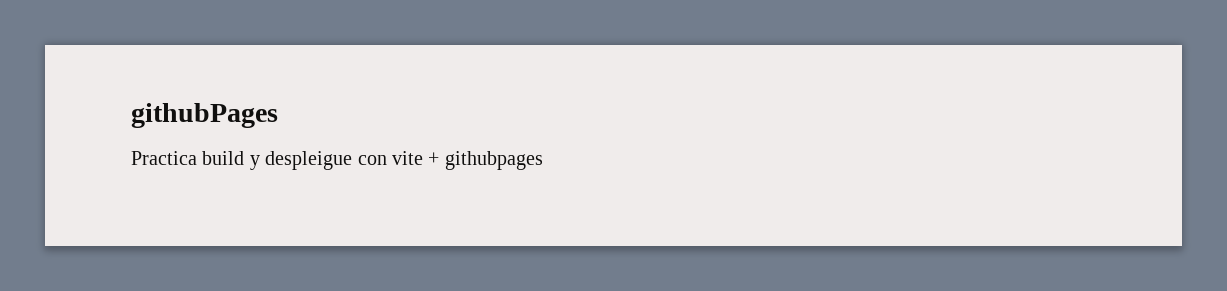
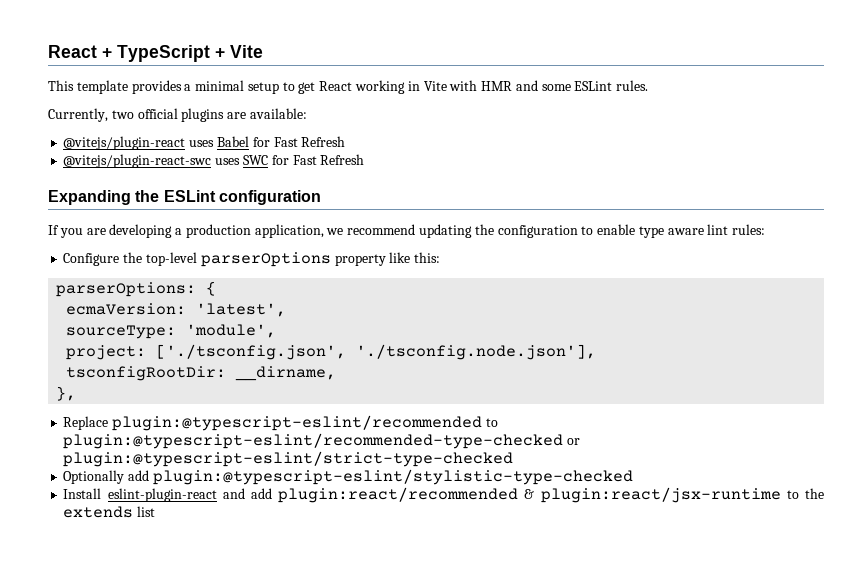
[131,103,278,128] [131,151,543,170] githubPages // Practica build y despleigue con vite + githubpages -> [48,45,263,62] [48,80,649,94] [48,108,307,122] [63,136,346,150] [63,154,365,168] [48,190,321,205] [48,224,766,238] [63,252,441,267] [56,281,217,297] [66,303,287,317] [66,324,277,339] [66,344,597,360] [66,366,337,381] [56,386,77,401] [63,415,498,431] [63,433,581,449] [63,451,514,467] [63,469,633,485] [63,487,824,503] [63,506,156,518] React + TypeScript + Vite // This template provides a minimal setup to get React working in Vite with HMR and some ESLint rules. // Currently, two official plugins are available: // @vitejs/plugin-react uses Babel for Fast Refresh // @vitejs/plugin-react-swc uses SWC for Fast Refresh // Expanding the ESLint configuration // If you are developing a production application, we recommend updating the configuration to enable type aware lint rules: // Configure the top-level parserOptions property like this: // parserOptions: { // ecmaVersion: 'latest', // sourceType: 'module', // project: ['./tsconfig.json', './tsconfig.node.json'], // tsconfigRootDir: __dirname, // }, // Replace plugin:@typescript-eslint/recommended to plugin:@typescript-eslint/recommended-type-checked or plugin:@typescript-eslint/strict-type-checked // Optionally add plugin:@typescript-eslint/stylistic-type-checked // Install eslint-plugin-react and add plugin:react/recommended & plugin:react/jsx-runtime to the extends list

